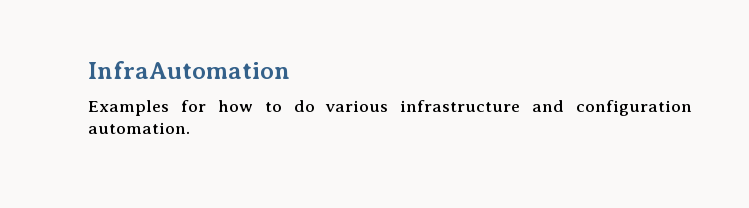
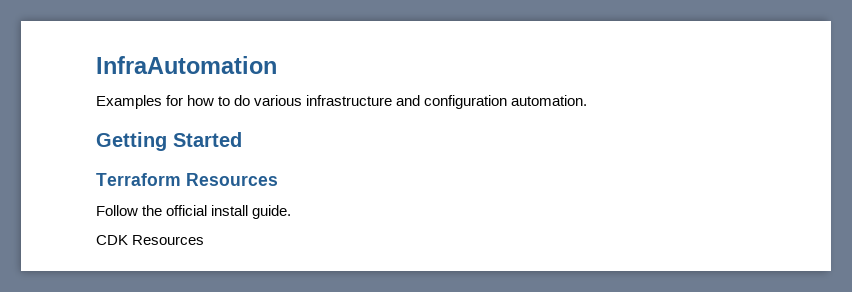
(190, 128) none -> [96,132,242,151] [96,173,278,186] [96,205,292,219] [96,235,205,245] // Getting Started // Terraform Resources // Follow the official install guide. // CDK Resources

